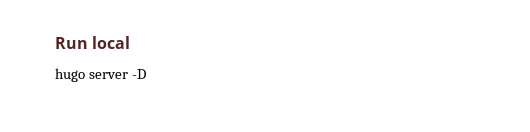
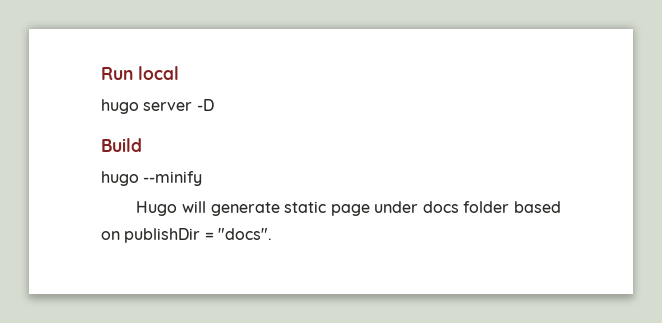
(146, 74) none -> [101,138,142,152] [101,171,203,186] [136,201,561,216] [101,228,272,243] // Build // hugo --minify // Hugo will generate static page under docs folder based on publishDir = "docs".

